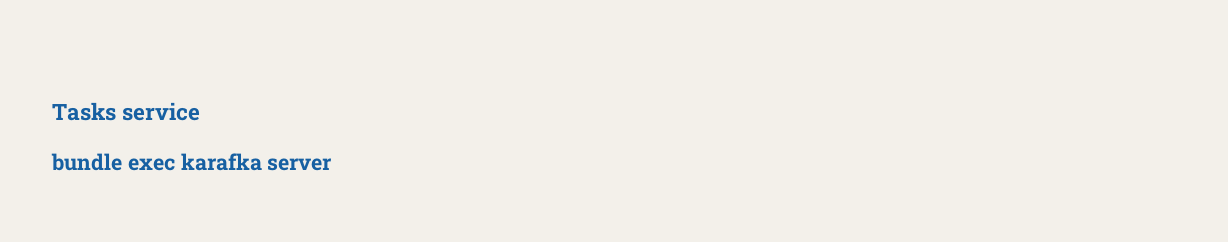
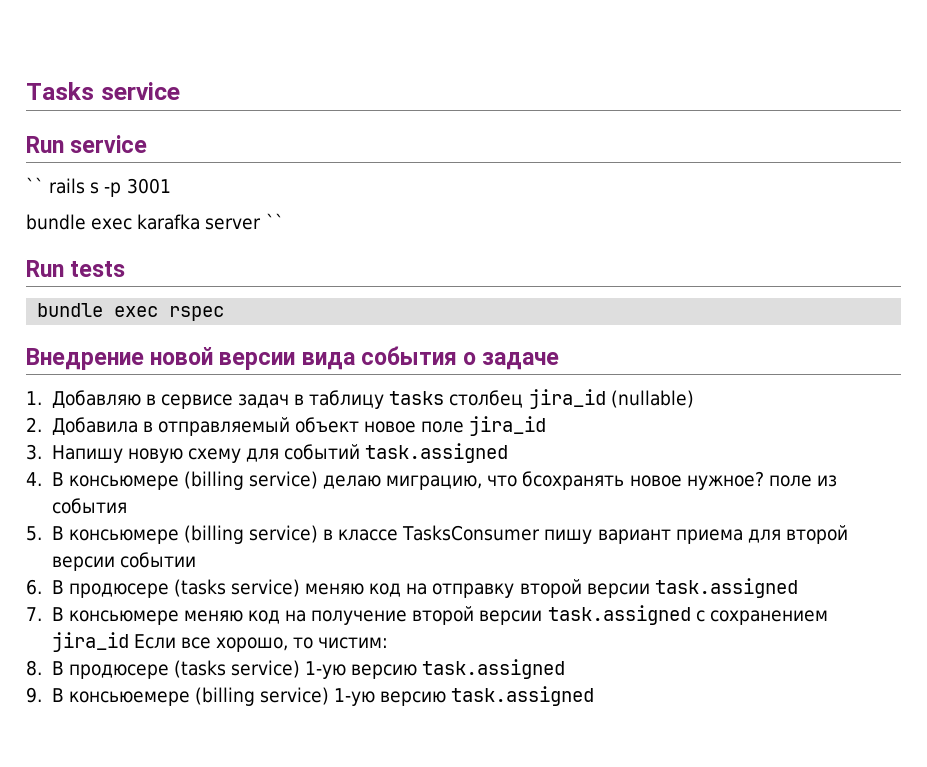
[51,153,333,171] bundle exec karafka server -> [26,135,148,153] [26,177,171,197] [26,213,284,230] [26,260,126,277] [37,303,225,321] [26,346,560,370] [26,389,694,409] [26,416,547,436] [26,443,509,463] [26,471,837,490] [51,498,127,514] [26,525,848,544] [51,552,196,571] [26,578,798,598] [26,605,828,625] [51,632,389,652] [26,659,566,679] [26,686,595,706] Run service // `` rails s -p 3001 // bundle exec karafka server `` // Run tests // bundle exec rspec // Внедрение новой версии вида события о задаче // 1. Добавляю в сервисе задач в таблицу tasks столбец jira_id (nullable) // 2. Добавила в отправляемый объект новое поле jira_id // 3. Напишу новую схему для событий task.assigned // 4. В консьюмере (billing service) делаю миграцию, что бсохранять новое нужное? поле из события // 5. В консьюмере (billing service) в классе TasksConsumer пишу вариант приема для второй версии событии // 6. В продюсере (tasks service) меняю код на отправку второй версии task.assigned // 7. В консьюмере меняю код на получение второй версии task.assigned с сохранением jira_id Если все хорошо, то чистим: // 8. В продюсере (tasks service) 1-ую версию task.assigned // 9. В консьюемере (billing service) 1-ую версию task.assigned

